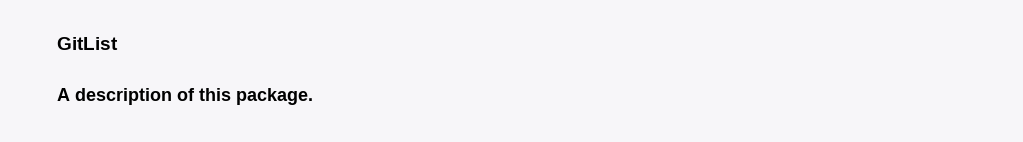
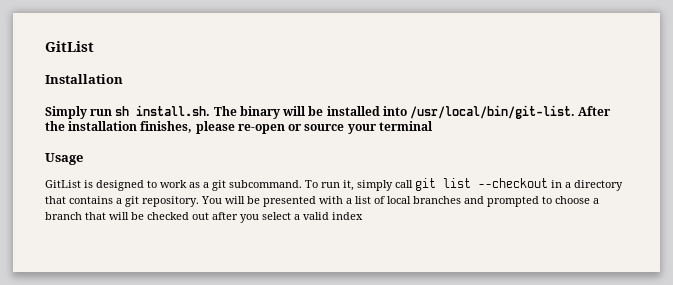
[57,88,313,105] A description of this package. -> [45,74,123,84] [45,105,612,119] [45,121,433,134] [45,153,83,165] [45,178,623,191] [45,196,599,207] [45,212,363,223] Installation // Simply run sh install.sh. The binary will be installed into /usr/local/bin/git-list. After the installation finishes, please re-open or source your terminal // Usage // GitList is designed to work as a git subcommand. To run it, simply call git list --checkout in a directory that contains a git repository. You will be presented with a list of local branches and prompted to choose a branch that will be checked out after you select a valid index

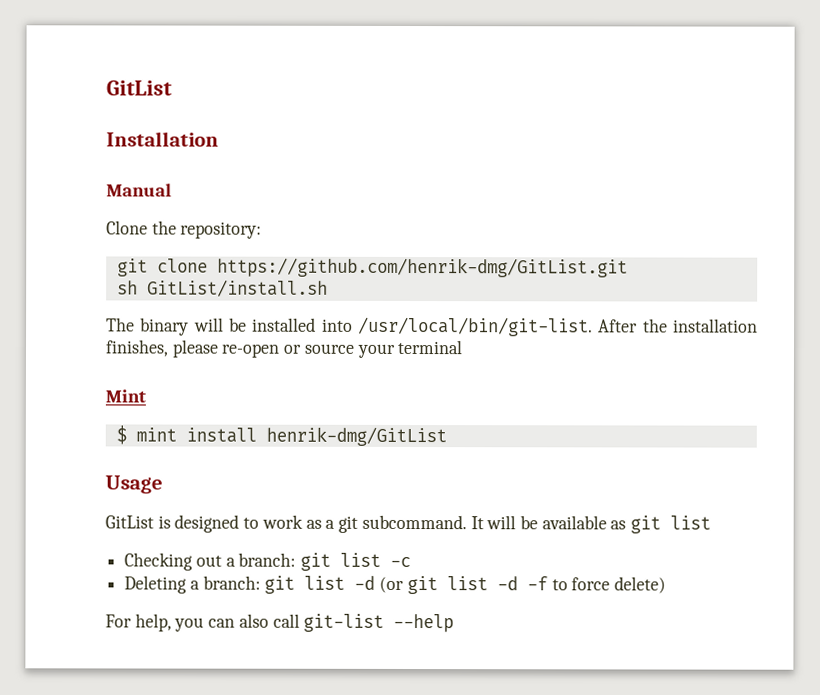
[45,105,211,119] Simply run sh install.sh. -> [106,183,172,197] [106,220,263,239] [116,257,628,278] [116,279,328,297] Manual // Clone the repository: // git clone https://github.com/henrik-dmg/GitList.git // sh GitList/install.sh //
(433, 126) none -> [105,389,146,403] [115,425,447,447] // Mint // $ mint install henrik-dmg/GitList
[305,178,623,191] [45,196,599,207] [45,212,363,223] To run it, simply call git list --checkout in a directory that contains a git repository. You will be presented with a list of local branches and prompted to choose a branch that will be checked out after you select a valid index -> [470,515,712,534] [124,552,412,571] [124,575,667,595] [105,613,455,633] It will be available as git list // Checking out a branch: git list -c // Deleting a branch: git list -d (or git list -d -f to force delete) // For help, you can also call git-list --help

